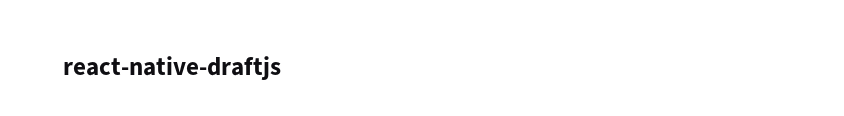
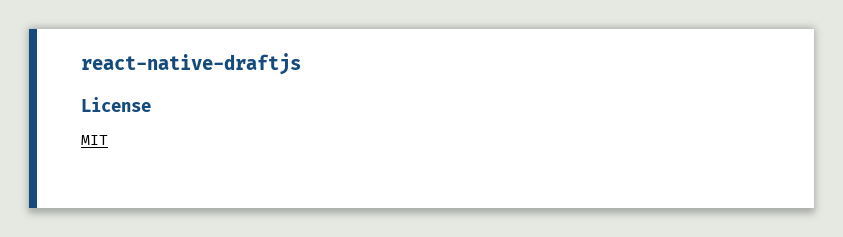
(281, 68) none -> [81,97,151,112] [81,135,108,145] // License // MIT

